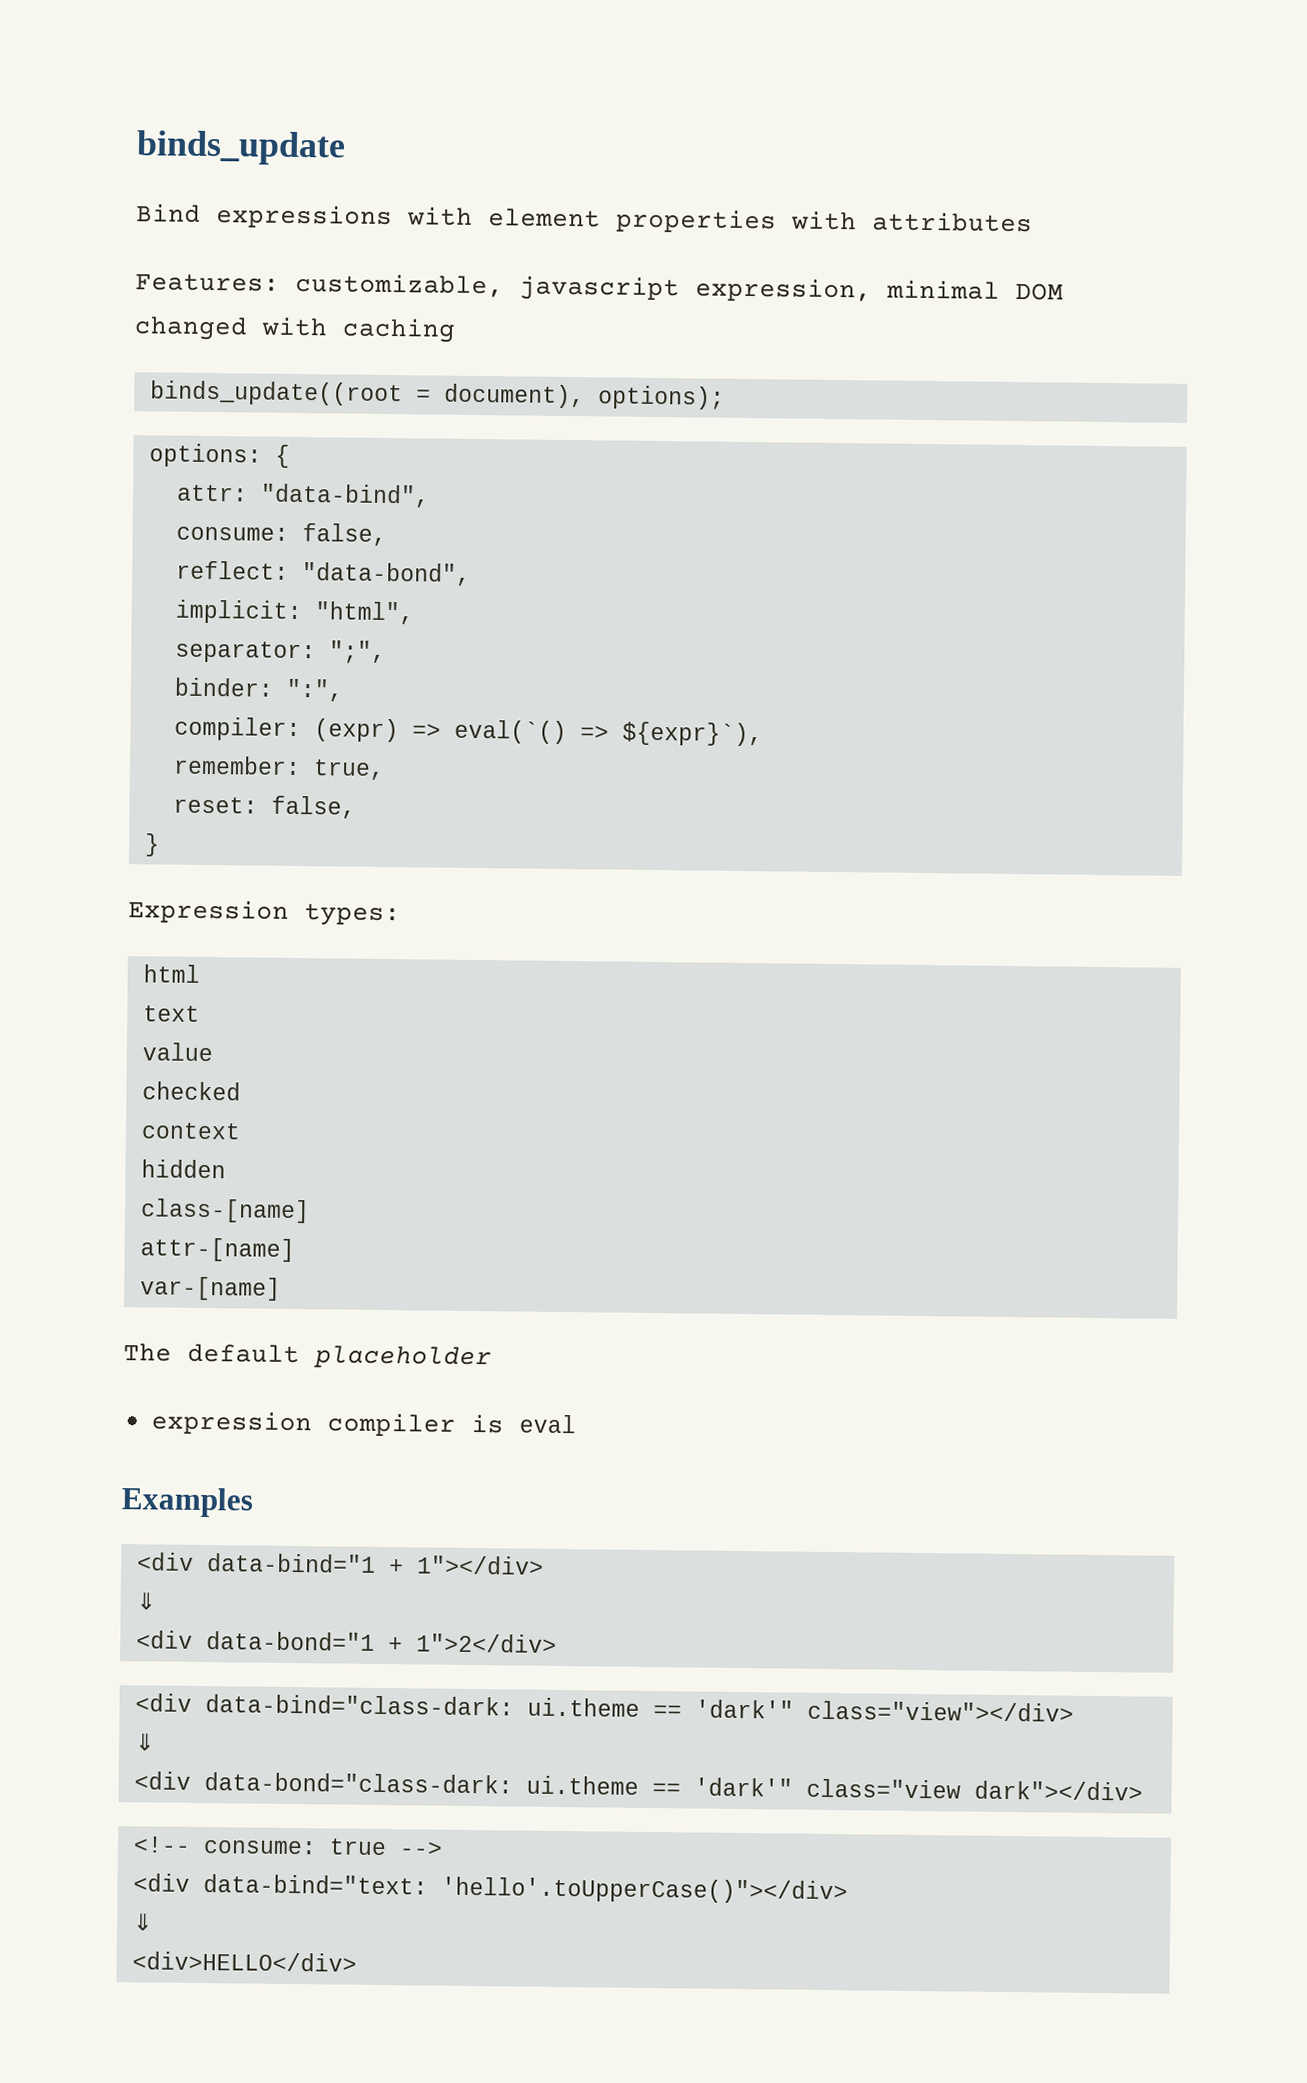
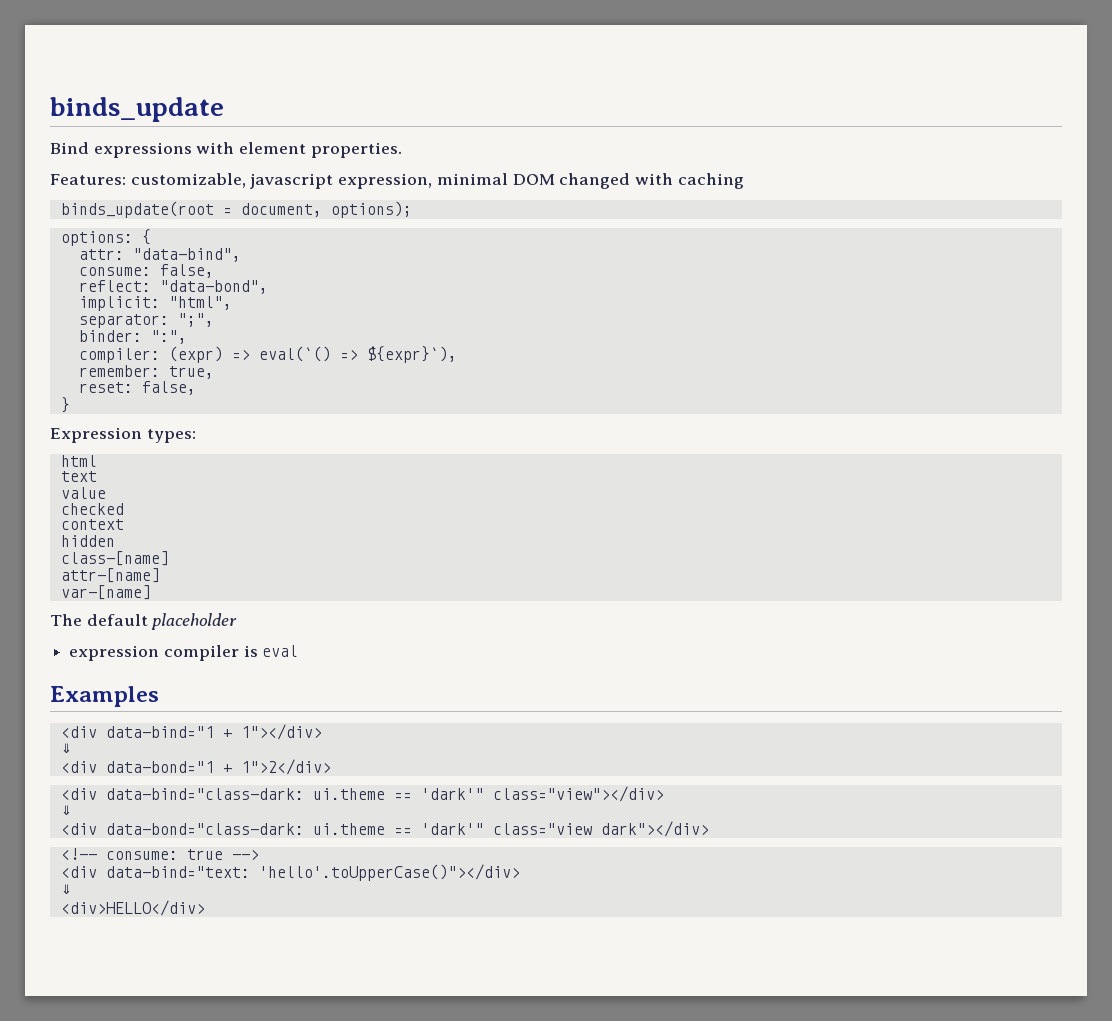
[616,208,1033,234] properties with attributes -> [310,142,402,158] properties.
[149,380,585,409] binds_update((root = document), -> [60,201,322,218] binds_update(root = document,

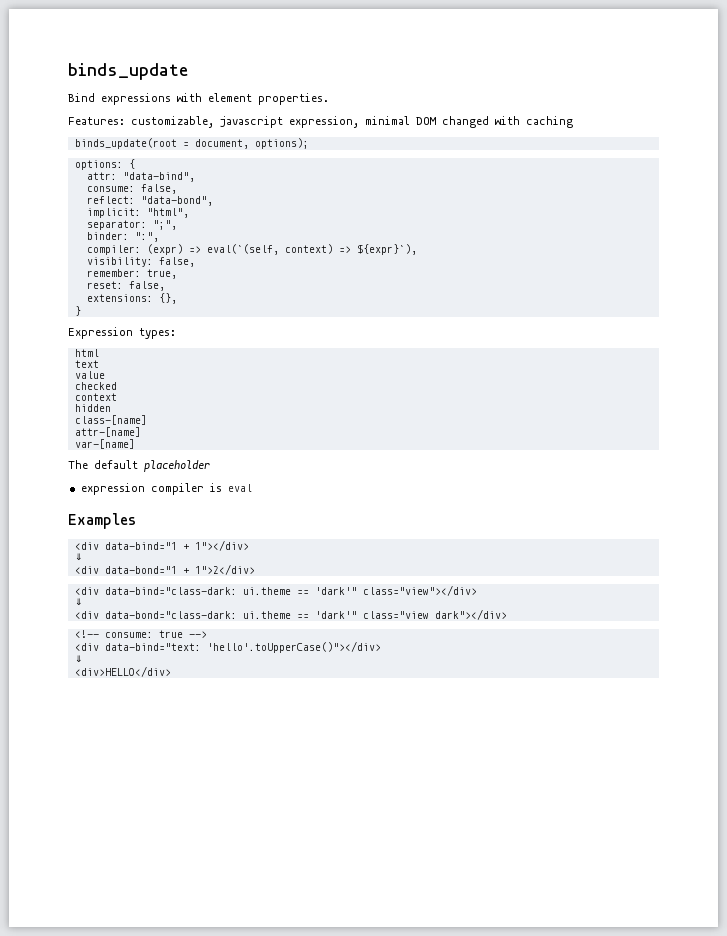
[258,346,331,362] eval(`() -> [206,244,333,255] eval(`(self, context)
(457, 354) none -> [86,257,195,267] // visibility: false,
(196, 388) none -> [86,293,177,304] // extensions: {},

